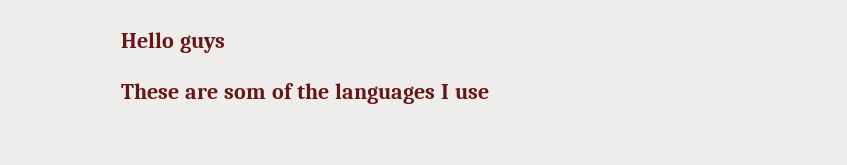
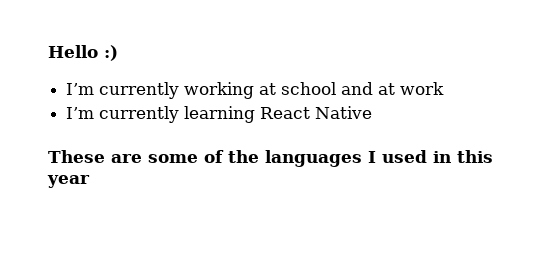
[179,35,225,53] guys -> [104,45,118,61] [66,82,445,99] [66,106,373,123] :) // I’m currently working at school and at work // I’m currently learning React Native
[223,88,266,99] som -> [148,154,198,163] some
[454,87,489,99] use -> [382,150,493,163] [47,175,90,188] used in this year

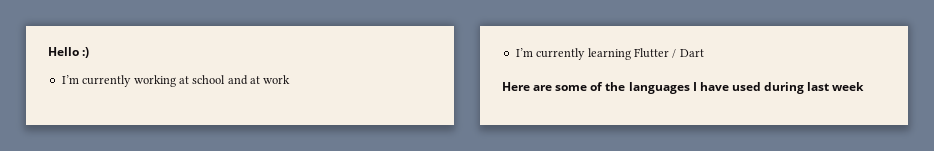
[260,106,373,119] [48,150,105,163] React Native // These -> [633,48,704,58] [502,82,530,91] Flutter / Dart // Here
[382,150,493,163] [47,175,90,188] used in this year -> [699,82,865,94] have used during last week

